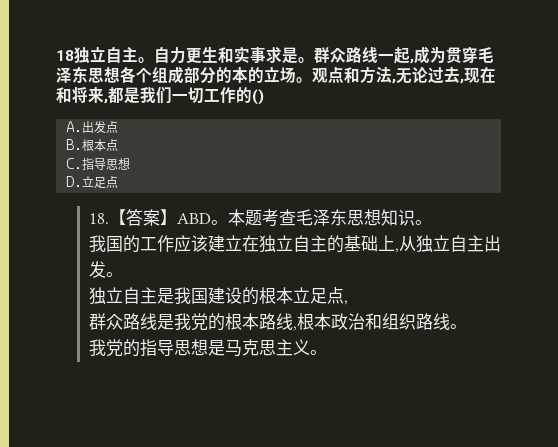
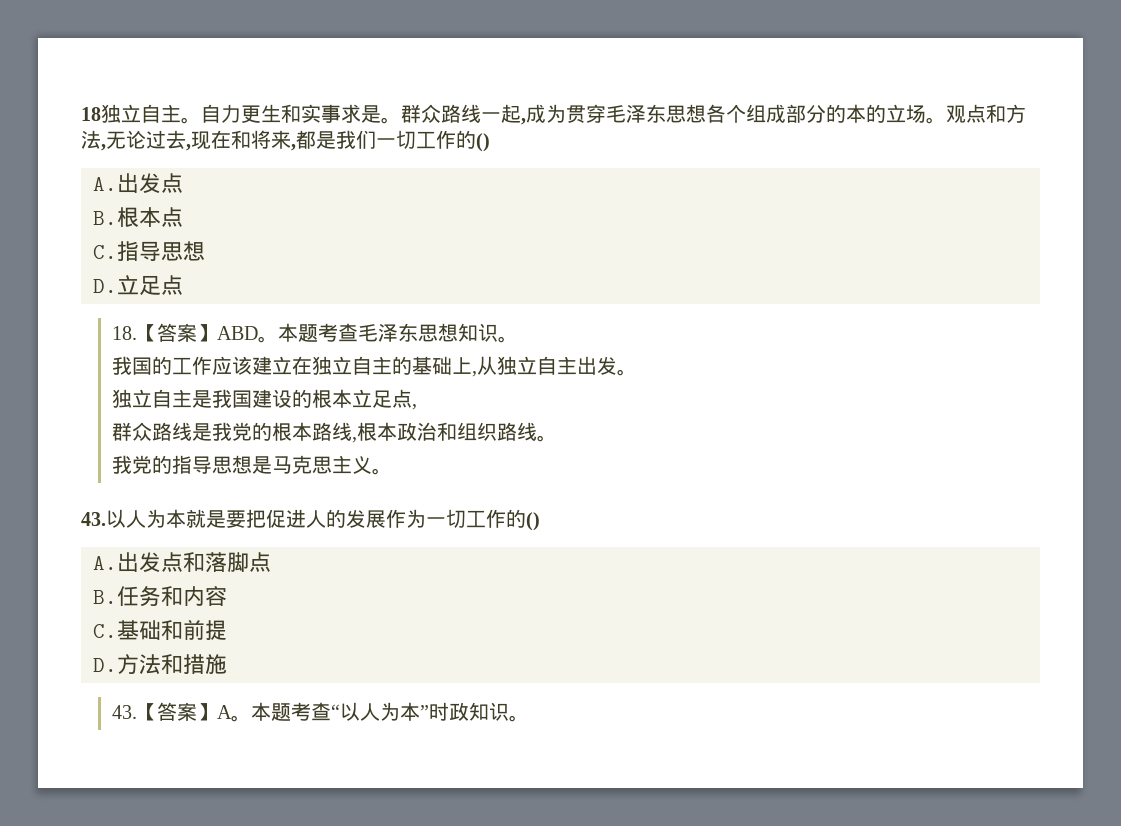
(327, 352) none -> [81,509,540,531] [93,552,271,573] [93,586,227,607] [93,619,227,640] [93,654,227,674] [112,702,530,722] // 43.以人为本就是要把促进人的发展作为一切工作的() // A.出发点和落脚点 // B.任务和内容 // C.基础和前提 // D.方法和措施 // 43.【答案】A。本题考查“以人为本”时政知识。

